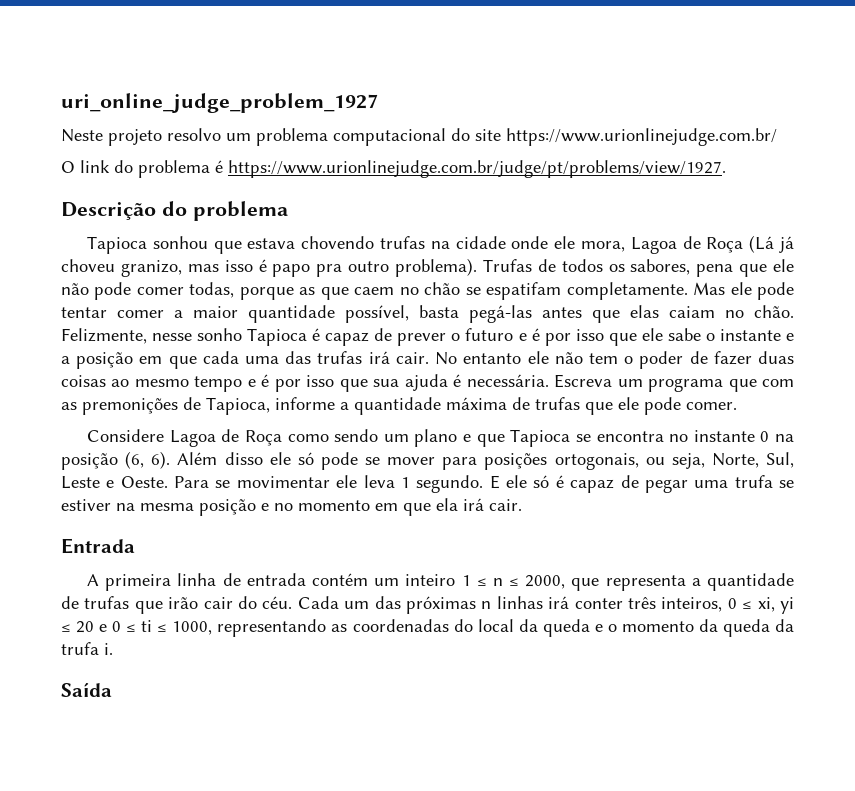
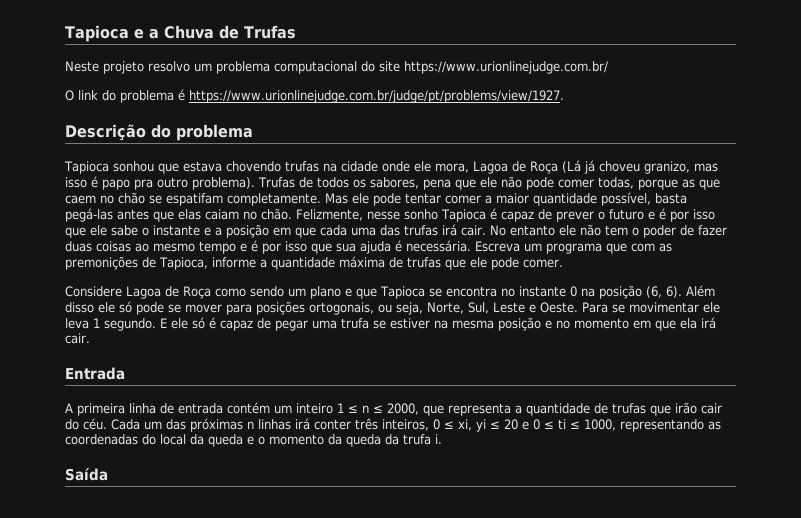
[61,93,378,113] uri_online_judge_problem_1927 -> [65,25,296,42] Tapioca e a Chuva de Trufas

